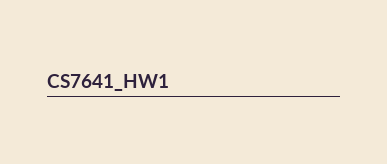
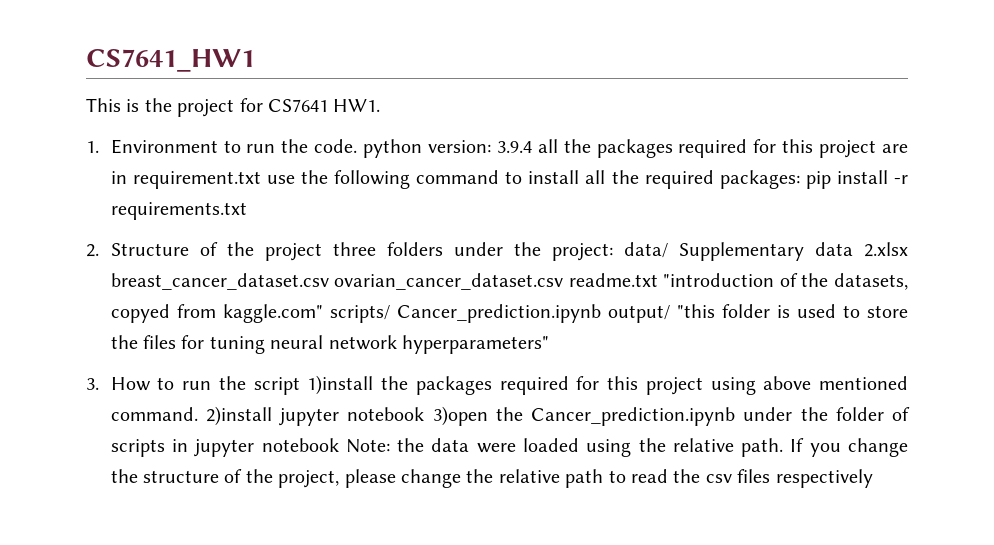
(169, 82) none -> [86,98,381,117] [86,139,908,158] [110,170,908,189] [110,202,247,220] [86,242,908,261] [110,273,909,290] [110,304,908,323] [110,335,550,354] [86,375,909,395] [110,406,910,426] [110,438,908,457] [110,469,873,488] // This is the project for CS7641 HW1. // 1. Environment to run the code. python version: 3.9.4 all the packages required for this project are in requirement.txt use the following command to install all the required packages: pip install -r requirements.txt // 2. Structure of the project three folders under the project: data/ Supplementary data 2.xlsx breast_cancer_dataset.csv ovarian_cancer_dataset.csv readme.txt "introduction of the datasets, copyed from kaggle.com" scripts/ Cancer_prediction.ipynb output/ "this folder is used to store the files for tuning neural network hyperparameters" // 3. How to run the script 1)install the packages required for this project using above mentioned command. 2)install jupyter notebook 3)open the Cancer_prediction.ipynb under the folder of scripts in jupyter notebook Note: the data were loaded using the relative path. If you change the structure of the project, please change the relative path to read the csv files respectively

